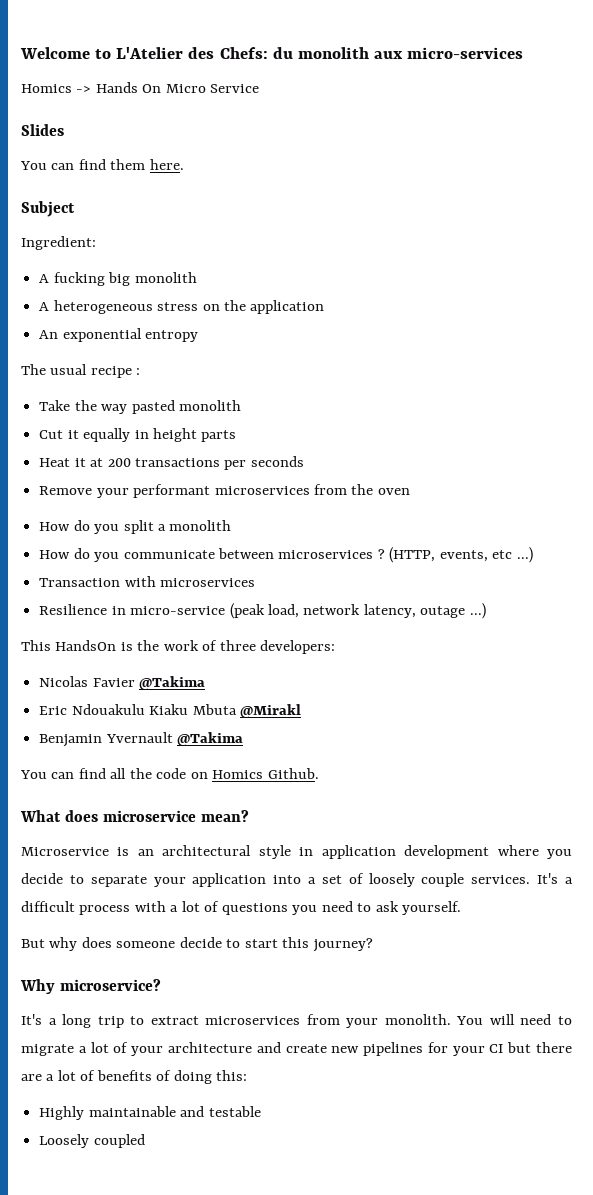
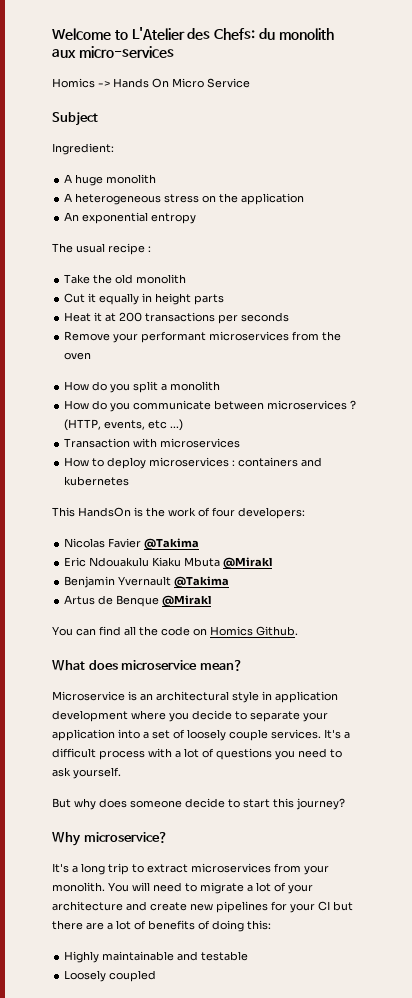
[21,124,64,136] [20,159,184,170] // Slides // You can find them here. -> (250, 83) none
[53,272,131,286] fucking big -> [75,174,104,186] huge
[101,400,175,414] way pasted -> [115,274,134,284] old
[39,603,486,619] Resilience in micro-service (peak load, network latency, outage ...) -> [64,457,323,469] [64,476,130,486] How to deploy microservices : containers and kubernetes
[219,640,256,651] three -> [212,507,235,517] four
(244, 739) none -> [64,595,212,607] // Artus de Benque @Mirakl

